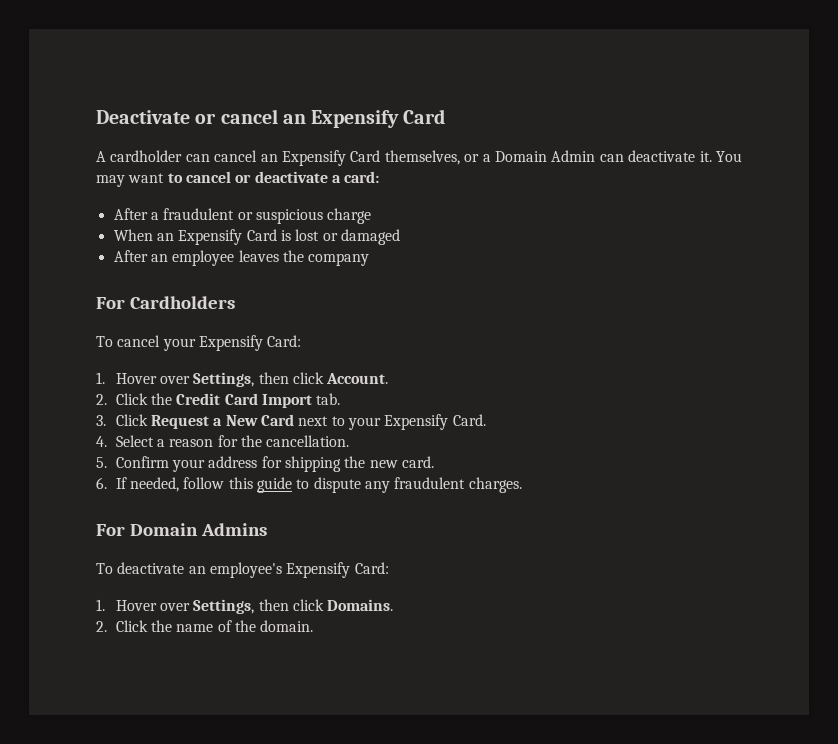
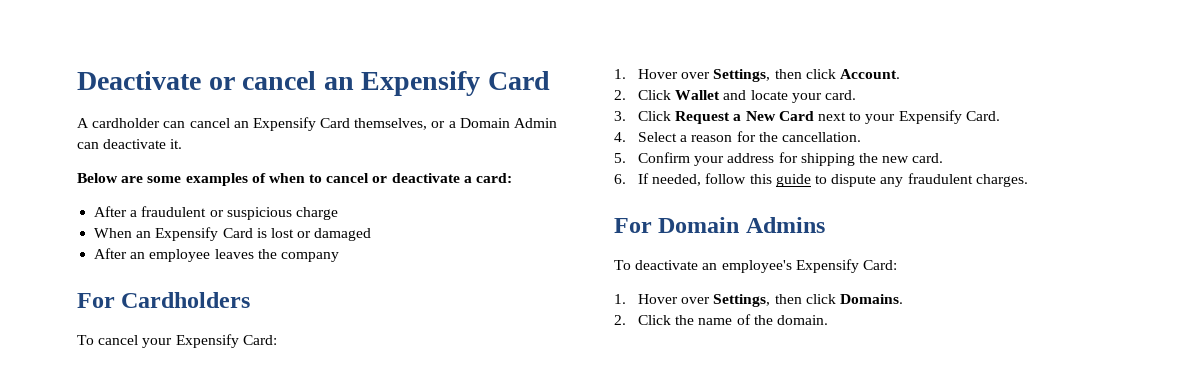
[715,151,742,162] [96,173,165,187] You may want -> [77,173,305,186] // Below are some examples of when
[151,393,341,408] the Credit Card Import tab. -> [675,90,856,103] Wallet and locate your card.

